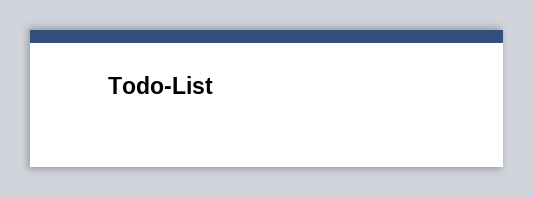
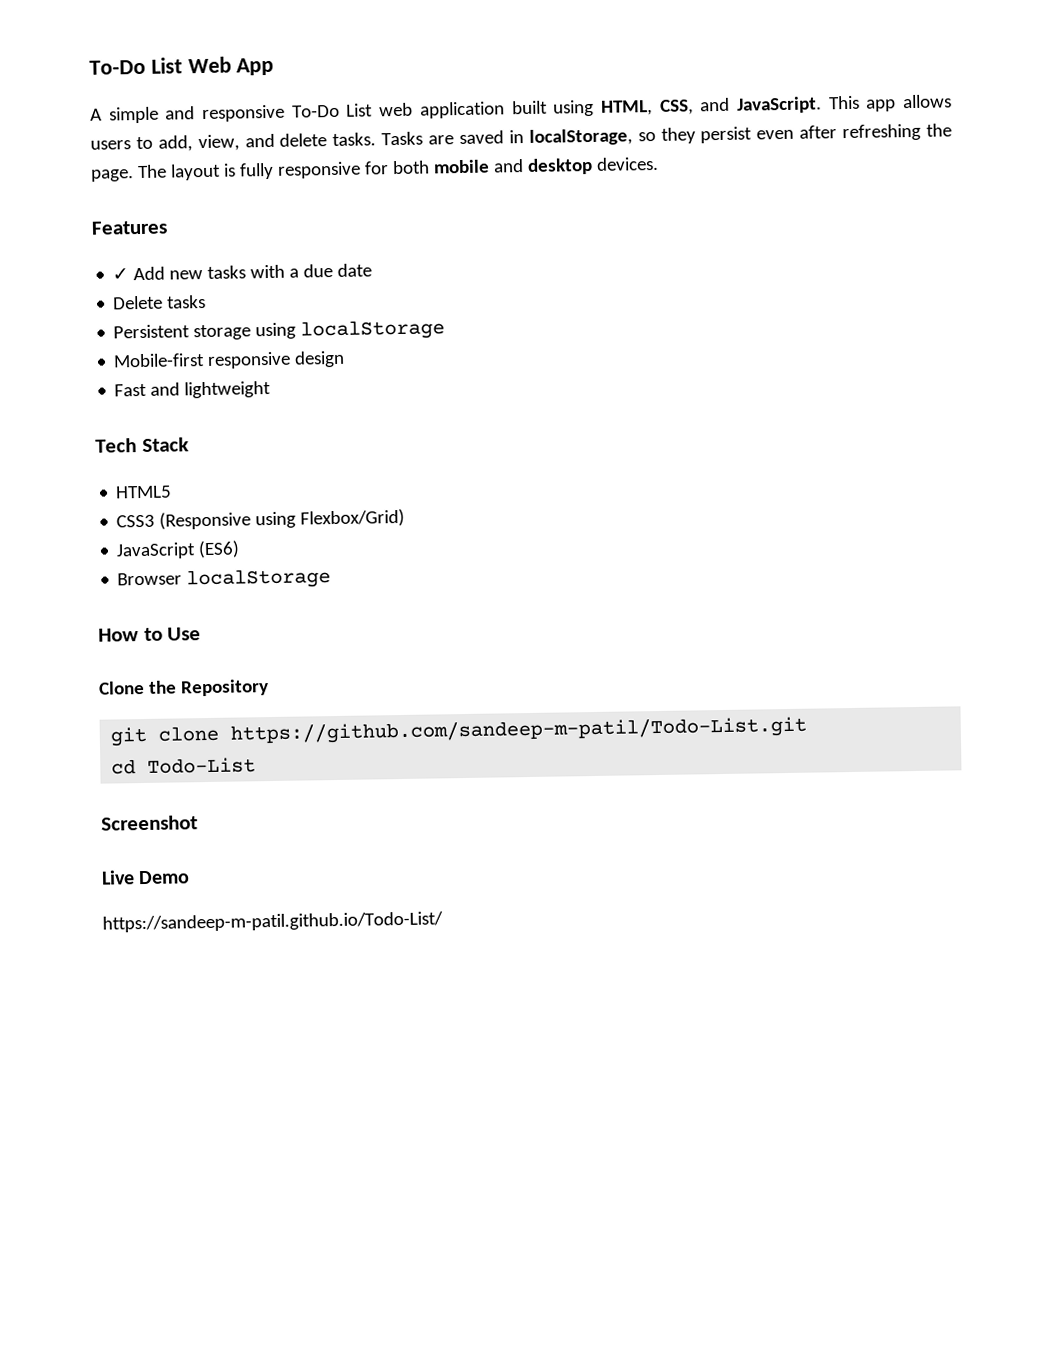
[108,76,213,94] Todo-List -> [89,56,275,76] [90,94,952,124] [90,123,953,152] [91,156,659,182] [91,220,168,235] [112,263,373,281] [113,294,207,310] [113,319,446,341] [113,350,346,369] [114,380,272,399] [95,437,189,453] [115,485,173,499] [116,508,406,530] [116,540,241,560] [117,568,332,590] [98,627,202,642] [98,679,269,697] [110,716,808,747] [111,757,257,775] [101,815,198,831] [101,870,191,885] [102,911,443,933] To-Do List Web App // A simple and responsive To-Do List web application built using HTML, CSS, and JavaScript. This app allows users to add, view, and delete tasks. Tasks are saved in localStorage, so they persist even after refreshing the page. The layout is fully responsive for both mobile and desktop devices. // Features // ✓ Add new tasks with a due date // Delete tasks // Persistent storage using localStorage // Mobile-first responsive design // Fast and lightweight // Tech Stack // HTML5 // CSS3 (Responsive using Flexbox/Grid) // JavaScript (ES6) // Browser localStorage // How to Use // Clone the Repository // git clone https://github.com/sandeep-m-patil/Todo-List.git // cd Todo-List // Screenshot // Live Demo // https://sandeep-m-patil.github.io/Todo-List/

